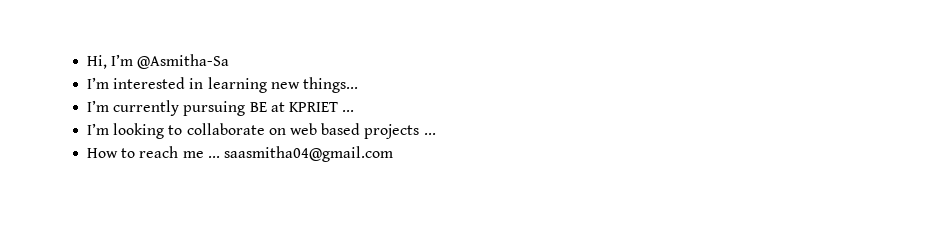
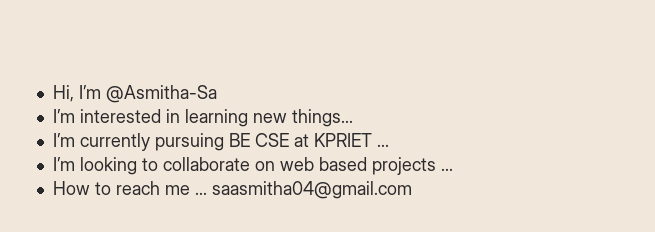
(267, 107) none -> [254,133,289,147] CSE

